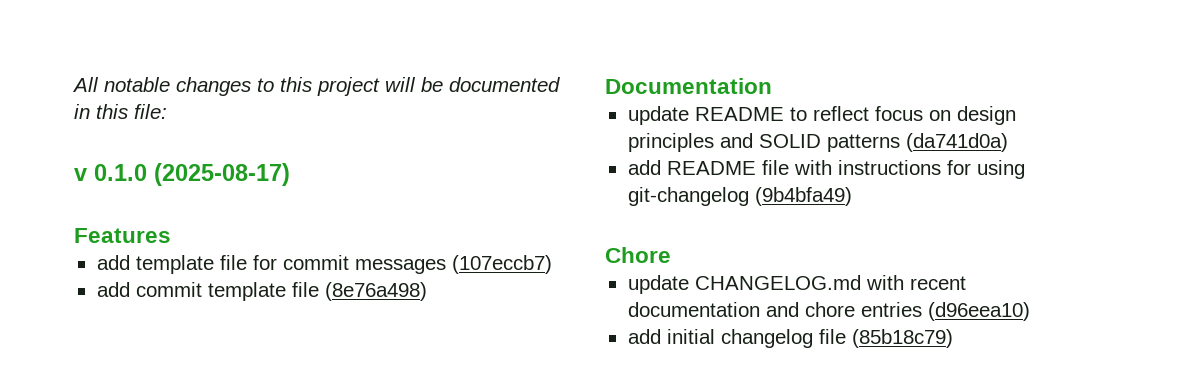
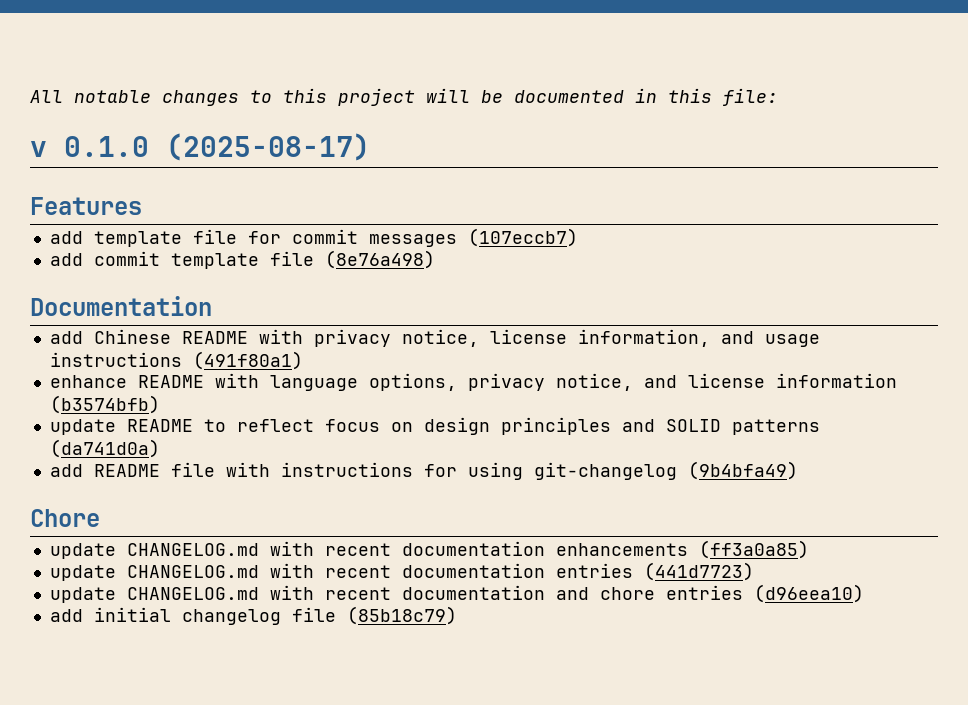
(772, 86) none -> [49,329,820,347] [49,351,303,370] [49,373,897,391] [49,395,160,414] // add Chinese README with privacy notice, license information, and usage instructions (491f80a1) // enhance README with language options, privacy notice, and license information (b3574bfb)
(671, 255) none -> [49,540,809,559] [49,562,754,581] // update CHANGELOG.md with recent documentation enhancements (ff3a0a85) // update CHANGELOG.md with recent documentation entries (441d7723)

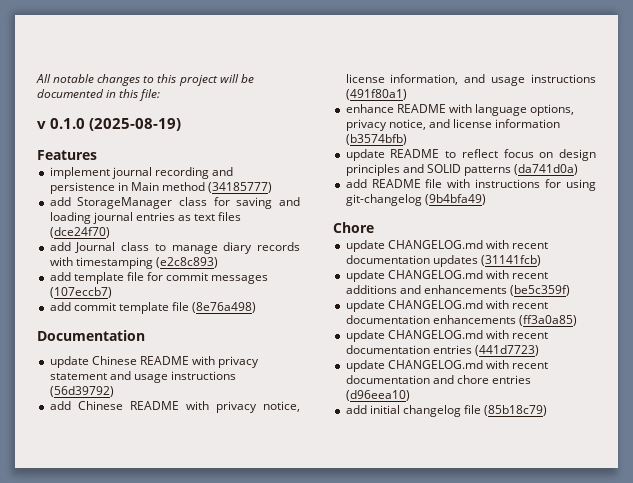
[166,133,370,161] (2025-08-17) -> [89,118,181,131] (2025-08-19)
(142, 206) none -> [49,167,233,179] [49,182,273,194] [49,197,300,209] [49,212,242,224] [49,227,110,238] [49,242,300,254] [49,257,218,269] // implement journal recording and persistence in Main method (34185777) // add StorageManager class for saving and loading journal entries as text files (dce24f70) // add Journal class to manage diary records with timestamping (e2c8c893)
(212, 306) none -> [49,356,260,368] [49,371,236,383] [49,386,114,397] // update Chinese README with privacy statement and usage instructions (56d39792)
(100, 518) none -> [345,240,548,252] [345,255,541,267] [345,270,548,282] [345,285,570,296] // update CHANGELOG.md with recent documentation updates (31141fcb) // update CHANGELOG.md with recent additions and enhancements (be5c359f)

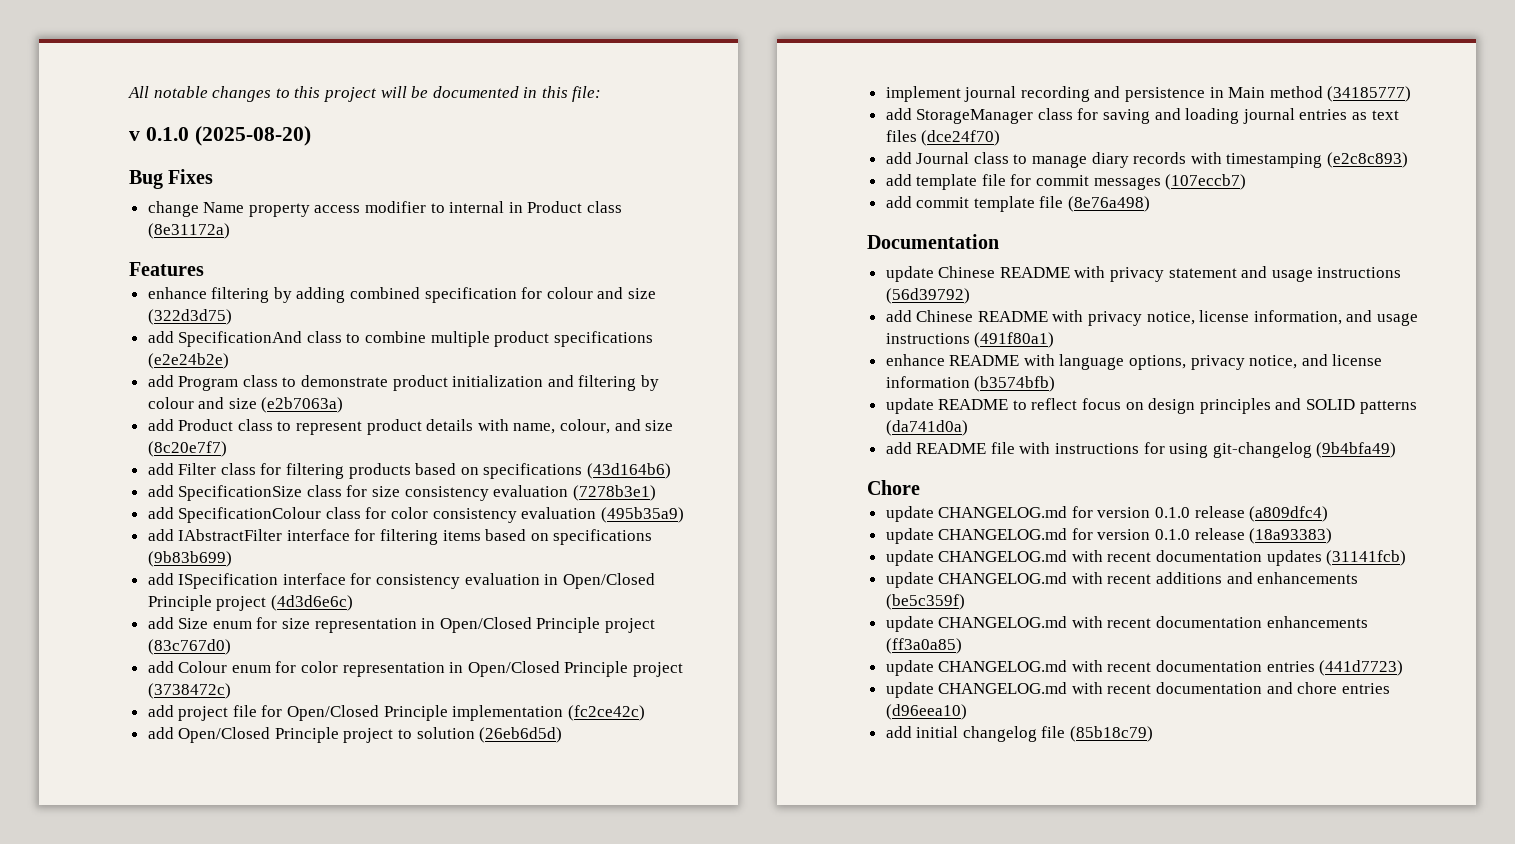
[89,118,181,131] [37,150,97,160] (2025-08-19) // Features -> [194,126,311,146] [129,169,214,189] [147,201,623,217] [147,223,230,239] [129,262,204,276] [147,287,657,303] [147,309,232,325] [147,331,653,347] [147,353,229,369] [147,375,660,391] [147,397,344,413] [147,419,674,435] [147,441,227,457] [147,463,672,479] [147,485,656,501] [147,507,684,523] [147,529,653,545] [147,551,232,567] [147,573,655,589] [147,595,353,611] [147,617,656,633] [147,639,231,655] [147,661,684,677] [147,683,231,699] [147,705,645,721] [147,727,563,743] (2025-08-20) // Bug Fixes // change Name property access modifier to internal in Product class (8e31172a) // Features // enhance filtering by adding combined specification for colour and size (322d3d75) // add SpecificationAnd class to combine multiple product specifications (e2e24b2e) // add Program class to demonstrate product initialization and filtering by colour and size (e2b7063a) // add Product class to represent product details with name, colour, and size (8c20e7f7) // add Filter class for filtering products based on specifications (43d164b6) // add SpecificationSize class for size consistency evaluation (7278b3e1) // add SpecificationColour class for color consistency evaluation (495b35a9) // add IAbstractFilter interface for filtering items based on specifications (9b83b699) // add ISpecification interface for consistency evaluation in Open/Closed Principle project (4d3d6e6c) // add Size enum for size representation in Open/Closed Principle project (83c767d0) // add Colour enum for color representation in Open/Closed Principle project (3738472c) // add project file for Open/Closed Principle implementation (fc2ce42c) // add Open/Closed Principle project to solution (26eb6d5d)
(374, 227) none -> [885,506,1329,522] [885,528,1333,544] // update CHANGELOG.md for version 0.1.0 release (a809dfc4) // update CHANGELOG.md for version 0.1.0 release (18a93383)

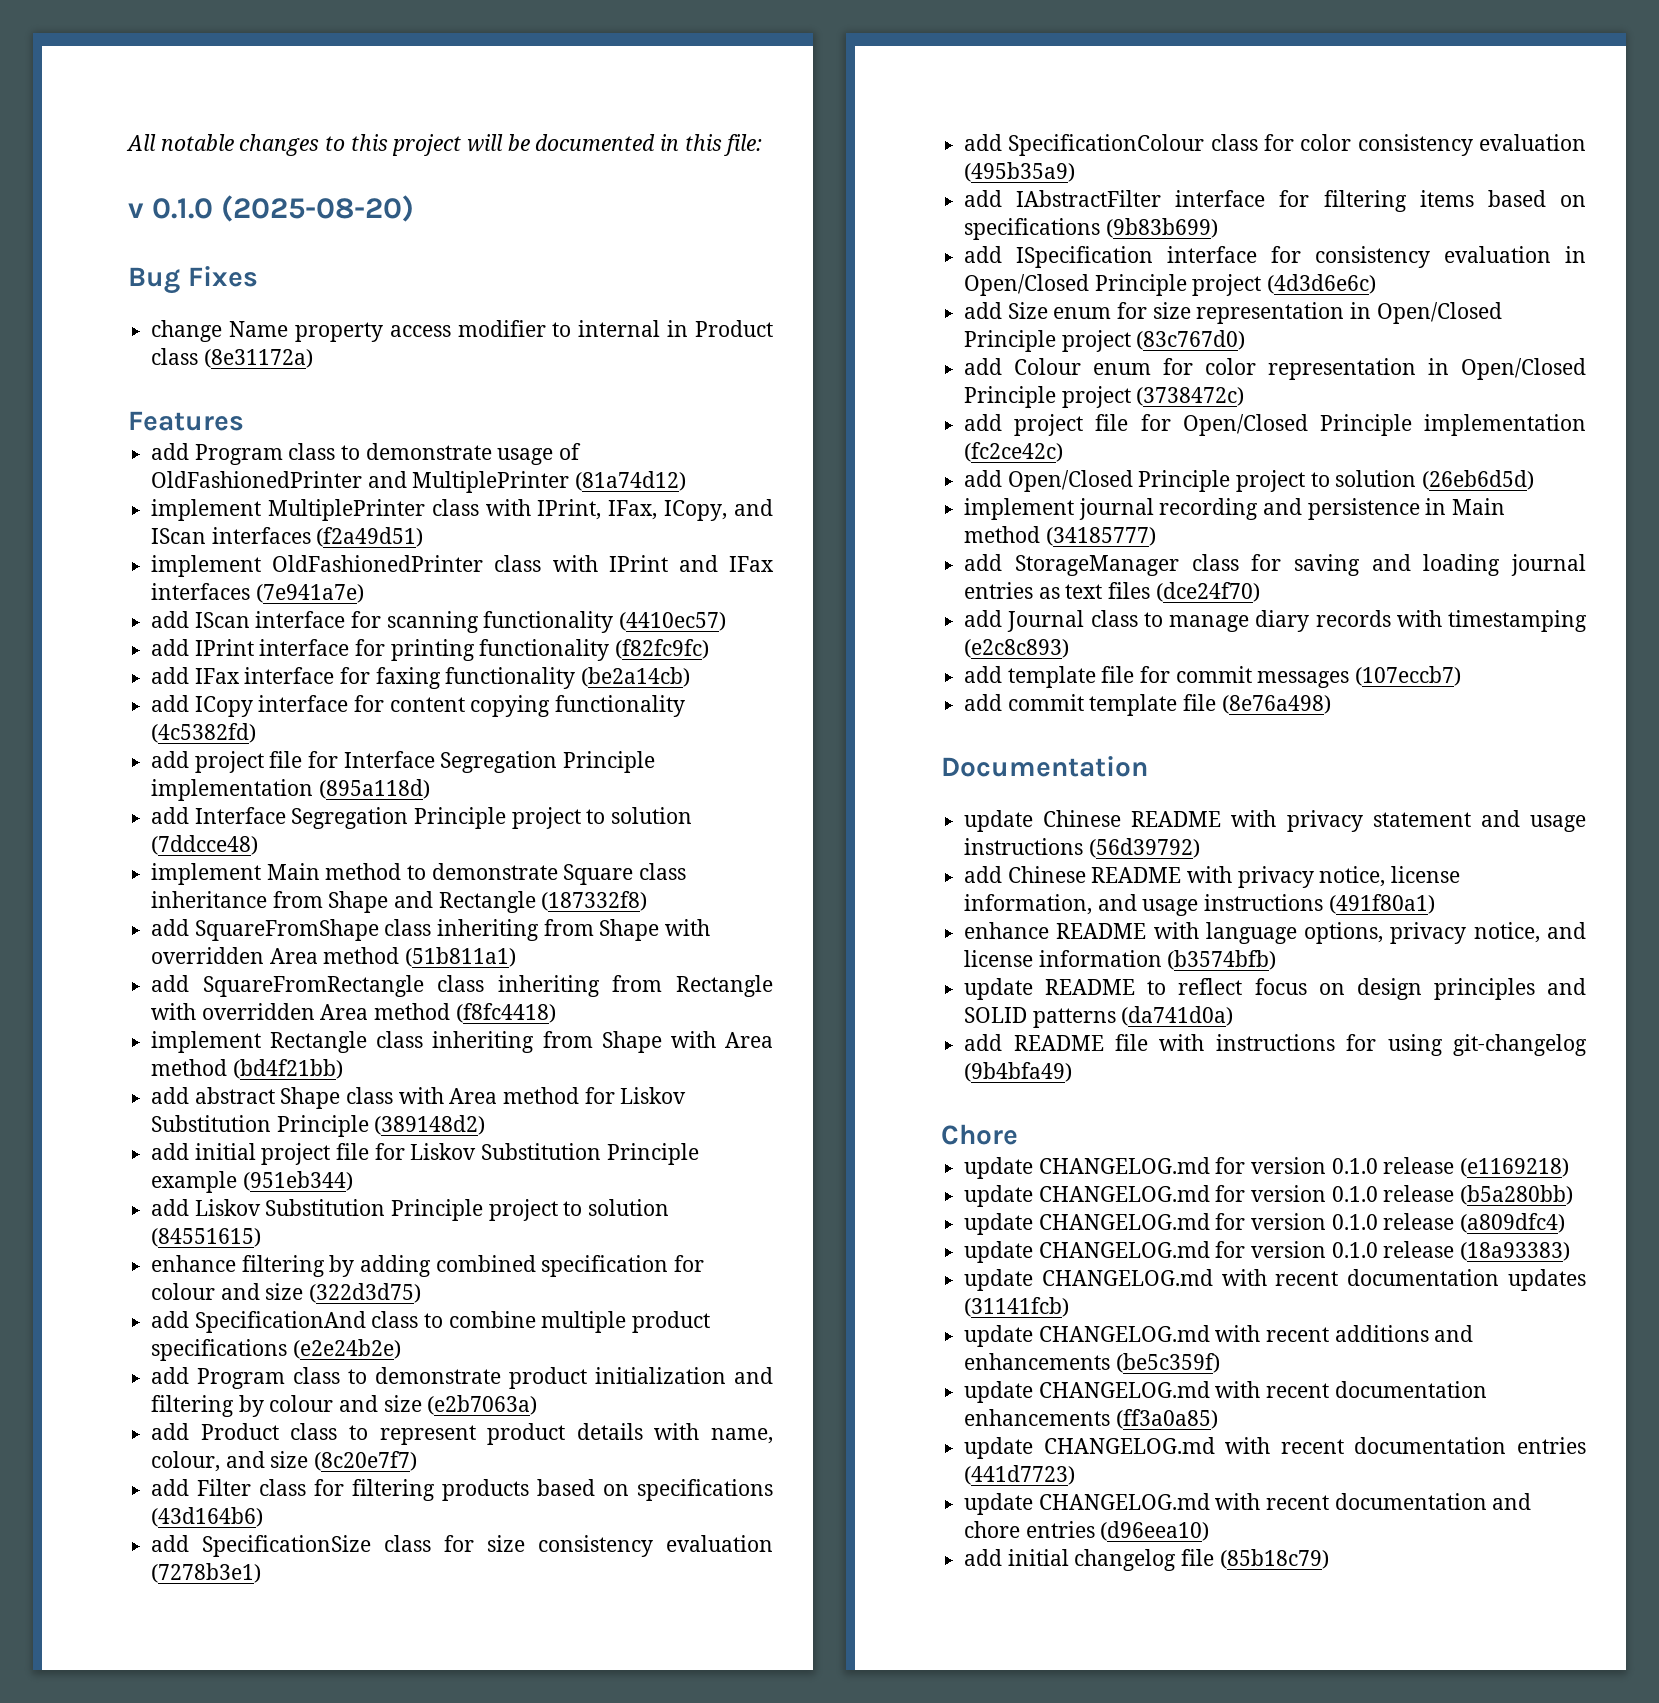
(204, 269) none -> [151,443,582,465] [151,471,687,493] [151,499,773,521] [151,527,424,547] [151,555,774,577] [151,583,364,603] [151,611,727,633] [151,639,710,661] [151,667,691,689] [151,695,686,717] [151,723,257,743] [151,751,656,773] [151,779,430,801] [151,807,693,829] [151,835,259,855] [151,863,687,885] [151,891,648,913] [151,919,711,941] [151,947,517,967] [151,975,773,997] [151,1003,556,1023] [151,1031,773,1053] [151,1059,343,1079] [151,1087,687,1109] [151,1115,486,1137] [151,1143,699,1165] [151,1171,353,1193] [151,1199,670,1221] [151,1228,262,1247] // add Program class to demonstrate usage of OldFashionedPrinter and MultiplePrinter (81a74d12) // implement MultiplePrinter class with IPrint, IFax, ICopy, and IScan interfaces (f2a49d51) // implement OldFashionedPrinter class with IPrint and IFax interfaces (7e941a7e) // add IScan interface for scanning functionality (4410ec57) // add IPrint interface for printing functionality (f82fc9fc) // add IFax interface for faxing functionality (be2a14cb) // add ICopy interface for content copying functionality (4c5382fd) // add project file for Interface Segregation Principle implementation (895a118d) // add Interface Segregation Principle project to solution (7ddcce48) // implement Main method to demonstrate Square class inheritance from Shape and Rectangle (187332f8) // add SquareFromShape class inheriting from Shape with overridden Area method (51b811a1) // add SquareFromRectangle class inheriting from Rectangle with overridden Area method (f8fc4418) // implement Rectangle class inheriting from Shape with Area method (bd4f21bb) // add abstract Shape class with Area method for Liskov Substitution Principle (389148d2) // add initial project file for Liskov Substitution Principle example (951eb344) // add Liskov Substitution Principle project to solution (84551615)
(920, 487) none -> [964,1157,1570,1179] [964,1185,1574,1207] // update CHANGELOG.md for version 0.1.0 release (e1169218) // update CHANGELOG.md for version 0.1.0 release (b5a280bb)

